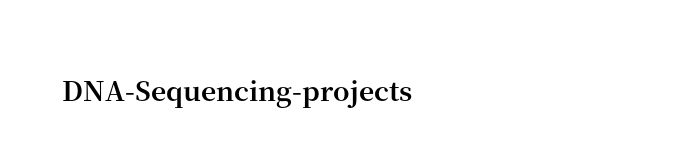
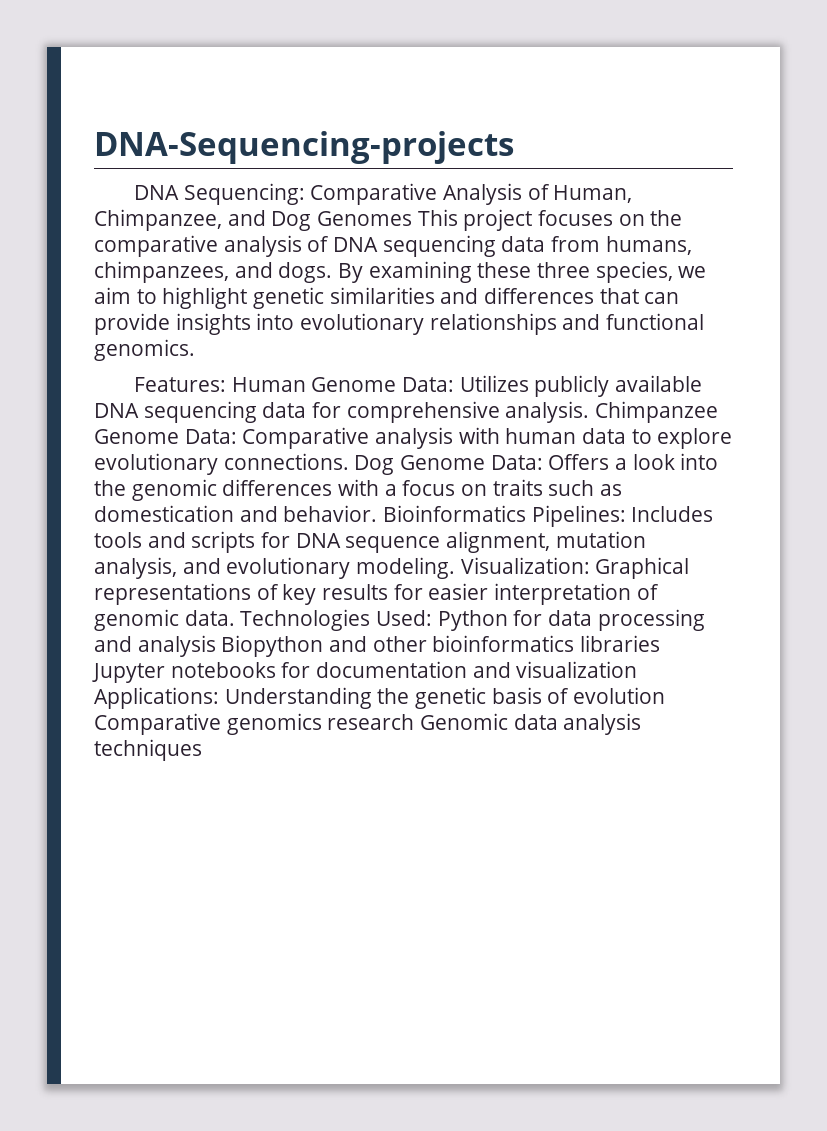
(412, 94) none -> [134,183,633,205] [94,209,683,231] [94,235,692,257] [94,261,707,283] [94,287,680,309] [94,313,705,335] [94,339,195,361] [134,375,703,397] [94,401,719,423] [94,427,733,449] [94,453,719,475] [94,479,623,501] [94,505,714,527] [94,531,646,553] [94,557,690,579] [94,583,659,605] [94,609,705,631] [94,635,661,657] [92,661,638,683] [94,687,666,709] [94,713,642,735] [94,739,202,761] // DNA Sequencing: Comparative Analysis of Human, Chimpanzee, and Dog Genomes This project focuses on the comparative analysis of DNA sequencing data from humans, chimpanzees, and dogs. By examining these three species, we aim to highlight genetic similarities and differences that can provide insights into evolutionary relationships and functional genomics. // Features: Human Genome Data: Utilizes publicly available DNA sequencing data for comprehensive analysis. Chimpanzee Genome Data: Comparative analysis with human data to explore evolutionary connections. Dog Genome Data: Offers a look into the genomic differences with a focus on traits such as domestication and behavior. Bioinformatics Pipelines: Includes tools and scripts for DNA sequence alignment, mutation analysis, and evolutionary modeling. Visualization: Graphical representations of key results for easier interpretation of genomic data. Technologies Used: Python for data processing and analysis Biopython and other bioinformatics libraries Jupyter notebooks for documentation and visualization Applications: Understanding the genetic basis of evolution Comparative genomics research Genomic data analysis techniques

